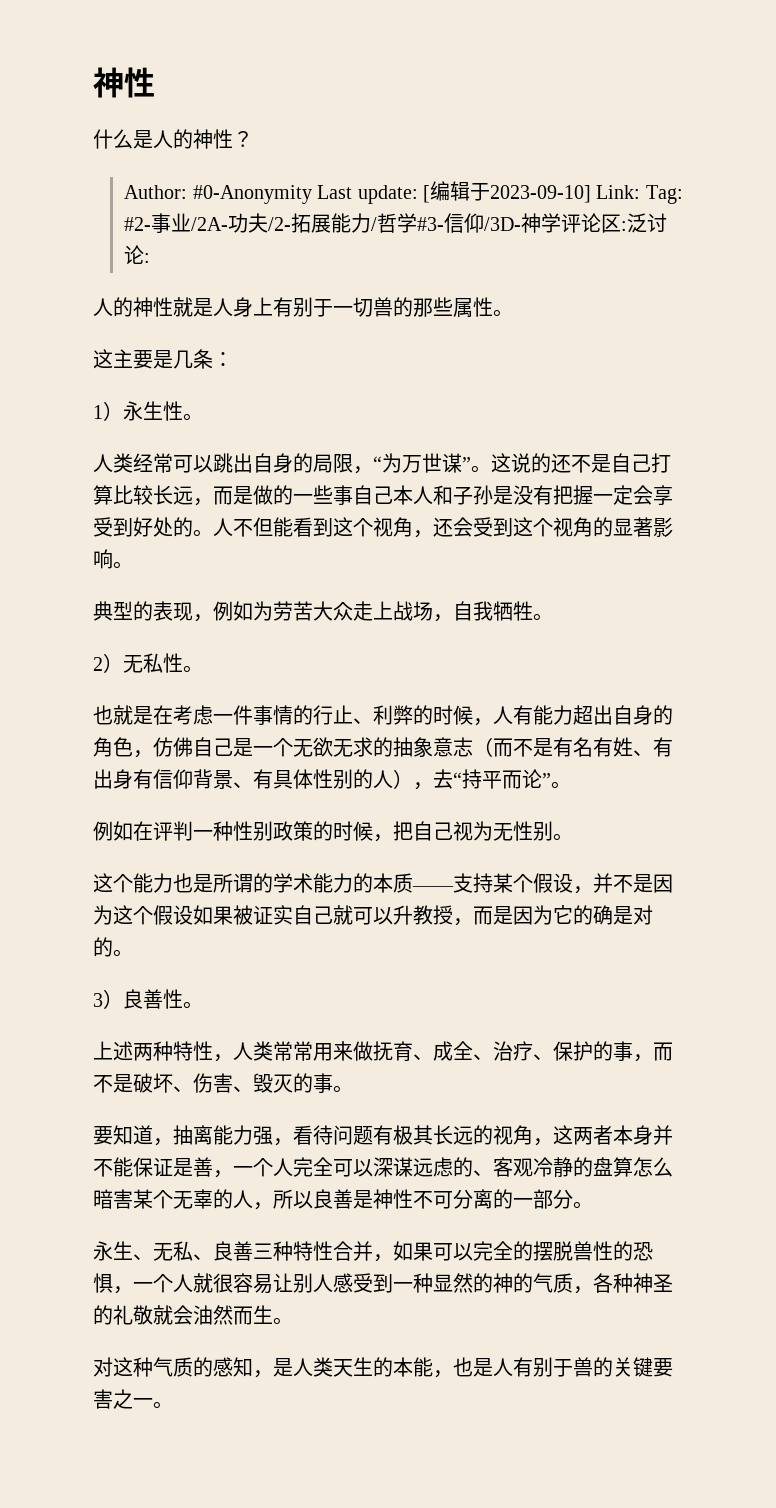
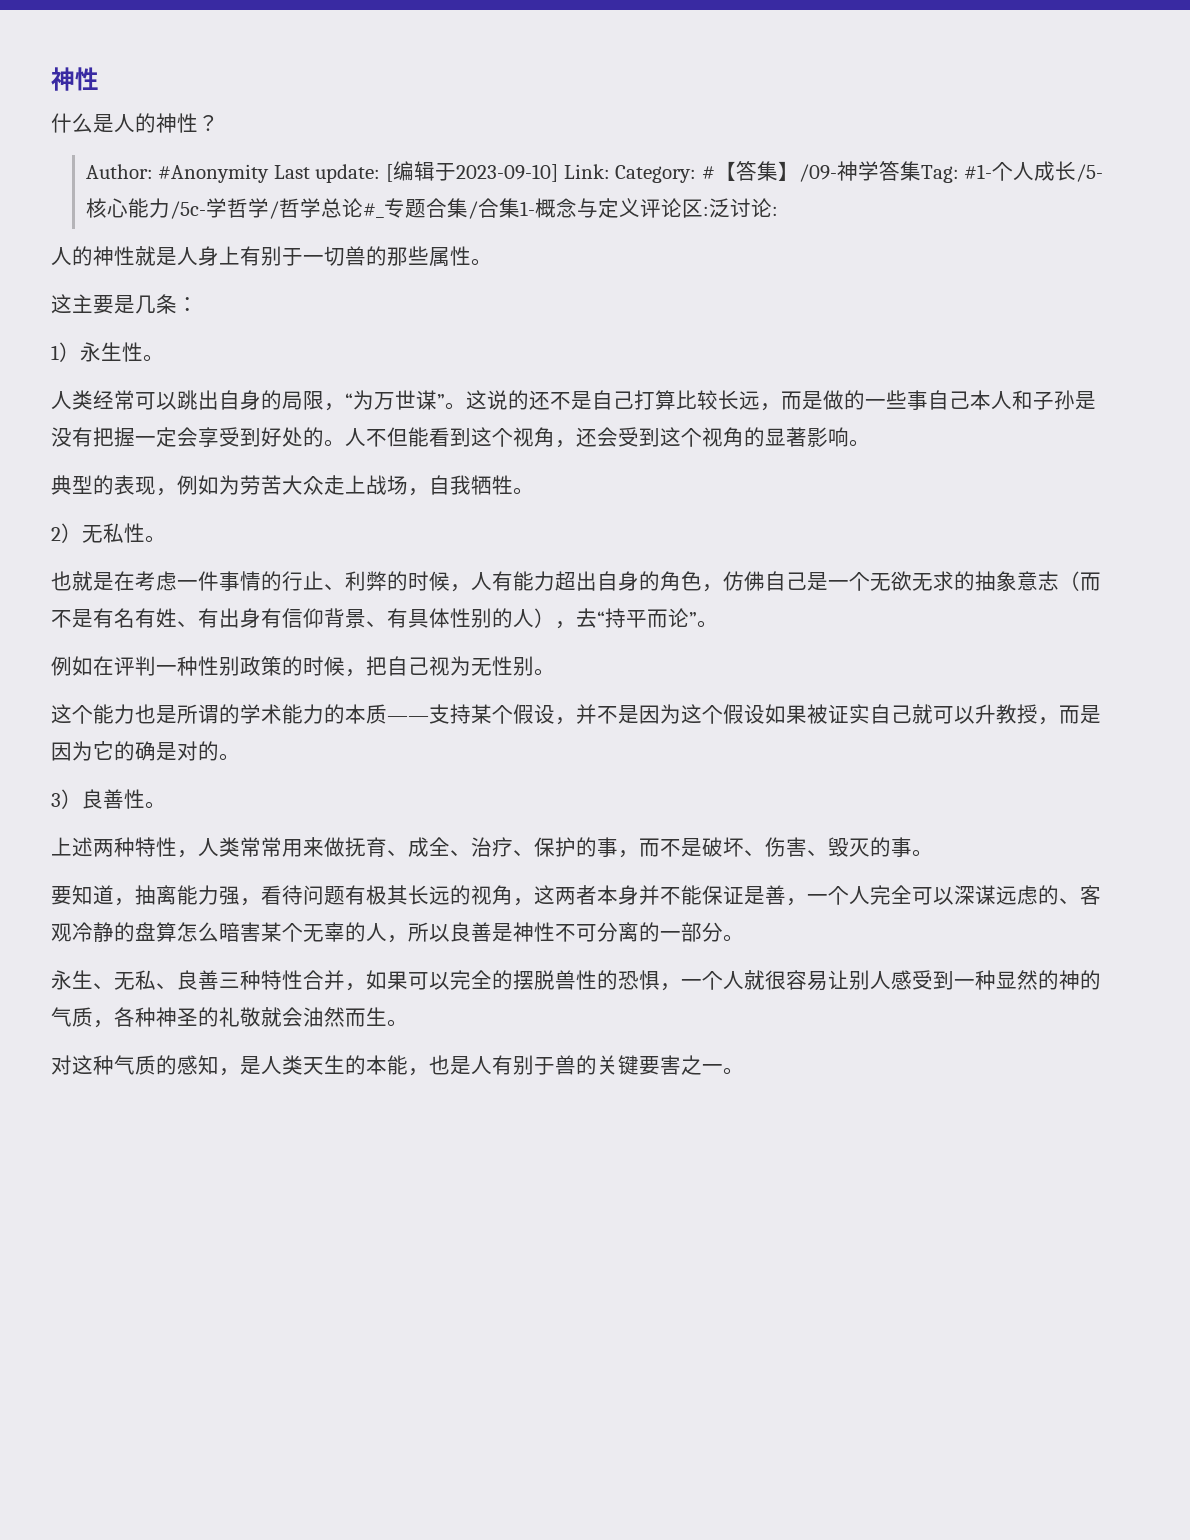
[192,185,312,204] #0-Anonymity -> [158,164,270,183] #Anonymity
[645,185,683,204] [124,213,562,233] Tag: #2-事业/2A-功夫/2-拓展能力/哲学#3-信仰/3D-神学 -> [615,161,1104,183] [85,198,640,219] Category: #【答集】/09-神学答集Tag: #1-个人成长/5-核心能力/5c-学哲学/哲学总论#_专题合集/合集1-概念与定义

